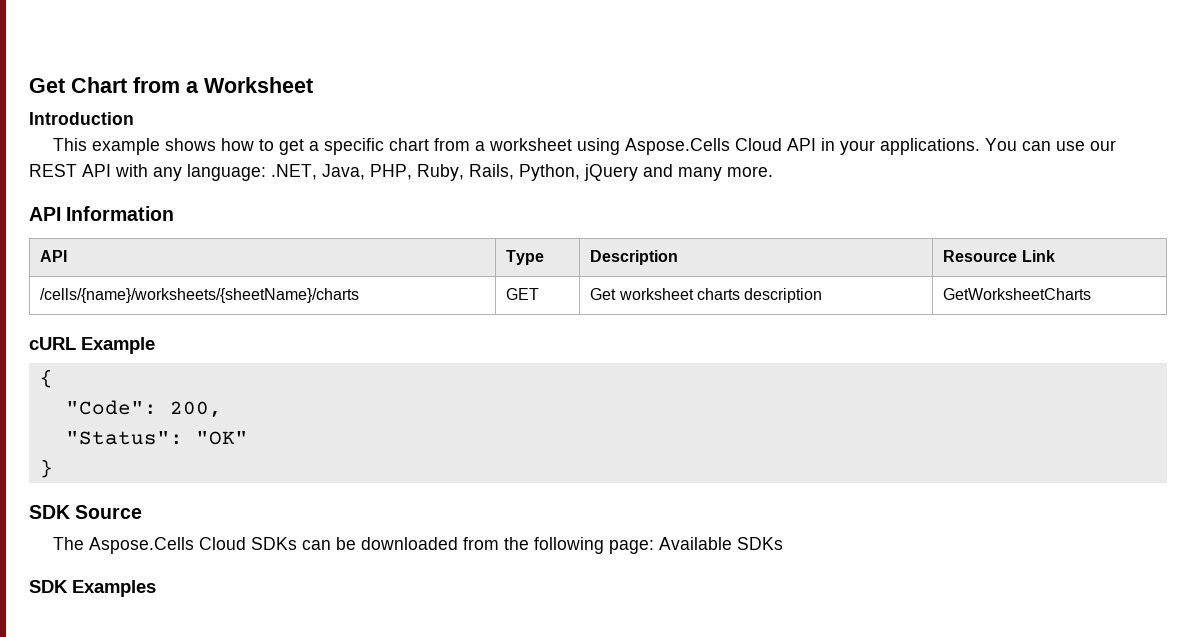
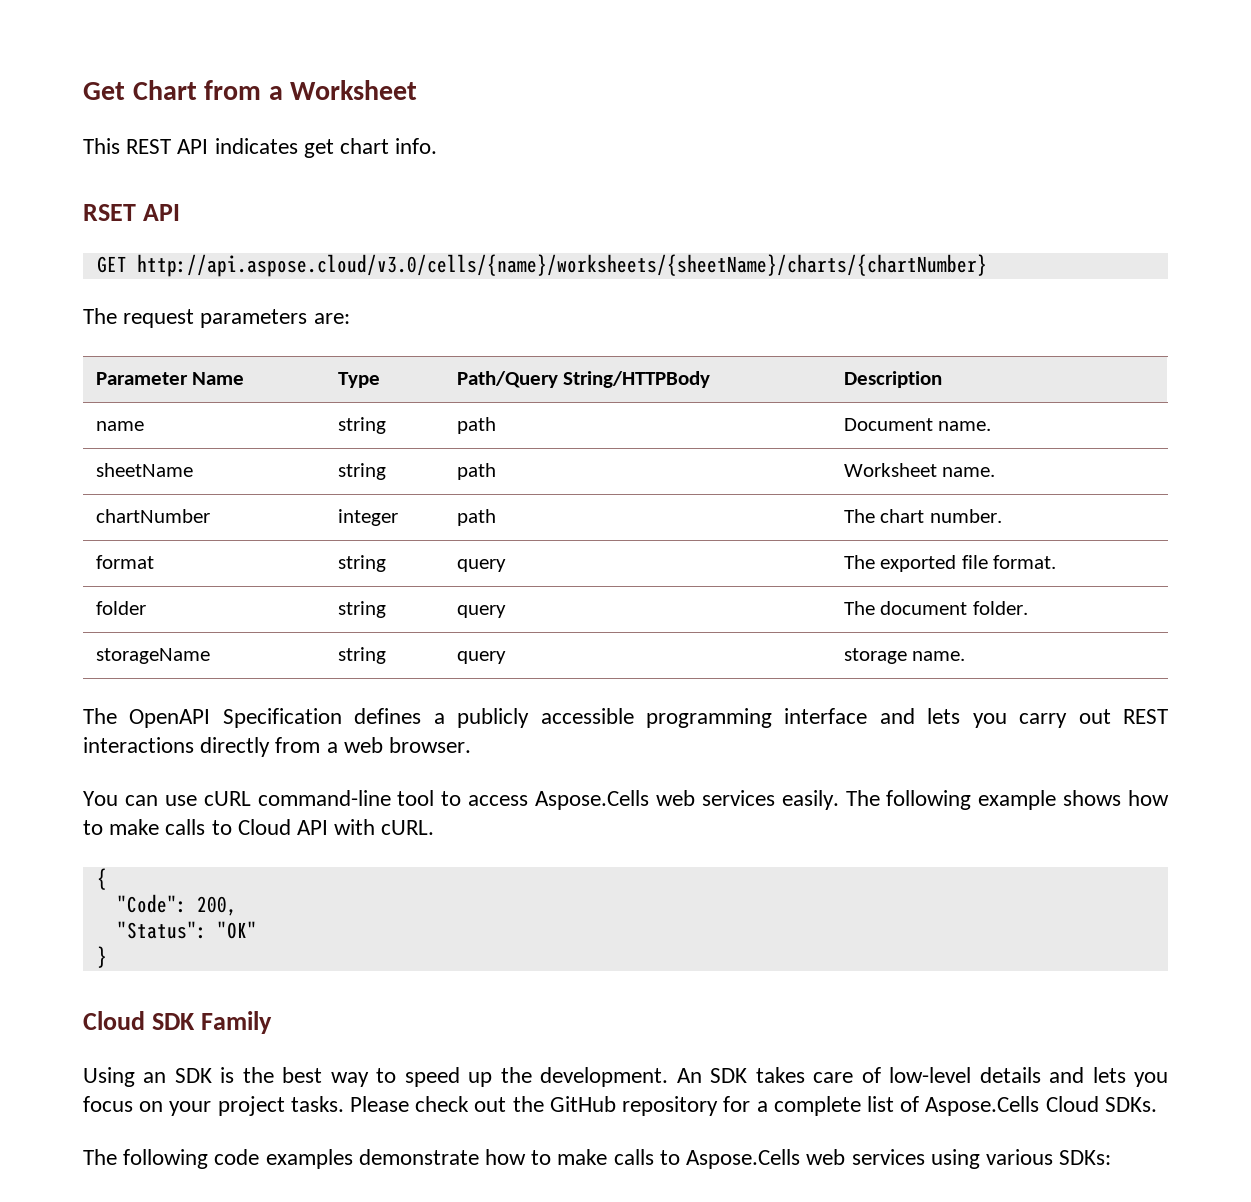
[29,112,134,125] [53,138,1117,155] [29,164,773,181] [29,206,175,221] [40,250,68,262] [506,250,545,265] [590,250,679,265] [943,250,1055,262] [40,288,360,303] [506,288,540,300] [590,288,823,303] [943,288,1092,300] [29,337,155,354] Introduction // This example shows how to get a specific chart from a worksheet using Aspose.Cells Cloud API in your applications. You can use our REST API with any language: .NET, Java, PHP, Ruby, Rails, Python, jQuery and many more. // API Information // API | Type | Description | Resource Link // /cells/{name}/worksheets/{sheetName}/charts | GET | Get worksheet charts description | GetWorksheetCharts // cURL Example -> [83,138,438,158] [83,204,180,221] [96,254,987,277] [83,308,350,328] [95,372,245,385] [337,372,380,388] [456,371,711,388] [843,371,942,388] [95,421,144,431] [337,417,386,434] [456,417,496,434] [843,418,992,431] [95,463,193,477] [337,463,386,480] [456,463,496,480] [843,463,996,477] [95,509,210,523] [337,509,398,526] [456,509,496,526] [843,509,1002,523] [95,555,154,569] [337,555,386,572] [456,559,506,572] [843,555,1057,572] [95,601,146,615] [337,601,386,618] [456,605,506,618] [843,601,1028,615] [95,648,210,664] [337,647,386,664] [456,651,506,664] [843,648,966,664] [83,708,1169,728] [83,737,472,757] [83,790,1169,810] [83,819,435,835] This REST API indicates get chart info. // RSET API // GET http://api.aspose.cloud/v3.0/cells/{name}/worksheets/{sheetName}/charts/{chartNumber} // The request parameters are: // Parameter Name | Type | Path/Query String/HTTPBody | Description // name | string | path | Document name. // sheetName | string | path | Worksheet name. // chartNumber | integer | path | The chart number. // format | string | query | The exported file format. // folder | string | query | The document folder. // storageName | string | query | storage name. // The OpenAPI Specification defines a publicly accessible programming interface and lets you carry out REST interactions directly from a web browser. // You can use cURL command-line tool to access Aspose.Cells web services easily. The following example shows how to make calls to Cloud API with cURL.
[29,505,143,519] [53,537,784,554] [29,580,156,597] SDK Source // The Aspose.Cells Cloud SDKs can be downloaded from the following page: Available SDKs // SDK Examples -> [83,1011,272,1034] [83,1067,1168,1087] [83,1096,1157,1116] [83,1149,1112,1169] Cloud SDK Family // Using an SDK is the best way to speed up the development. An SDK takes care of low-level details and lets you focus on your project tasks. Please check out the GitHub repository for a complete list of Aspose.Cells Cloud SDKs. // The following code examples demonstrate how to make calls to Aspose.Cells web services using various SDKs:

